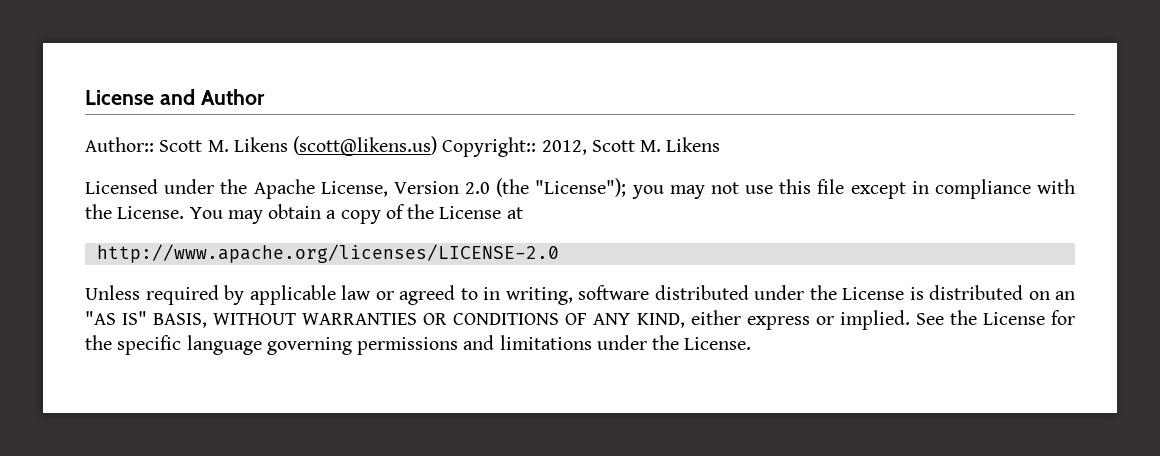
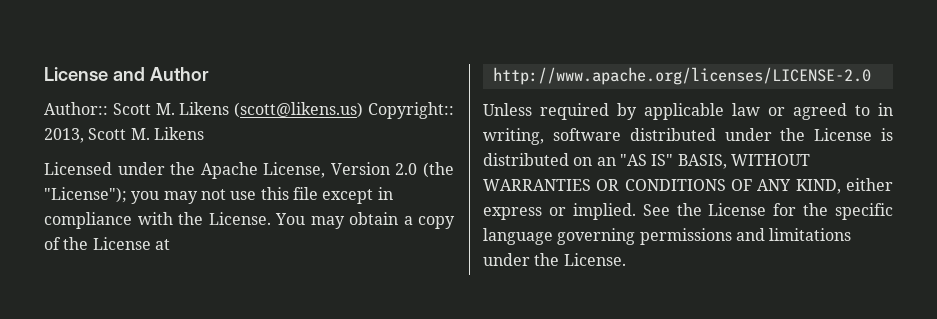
[541,140,587,155] 2012, -> [44,128,84,143] 2013,

